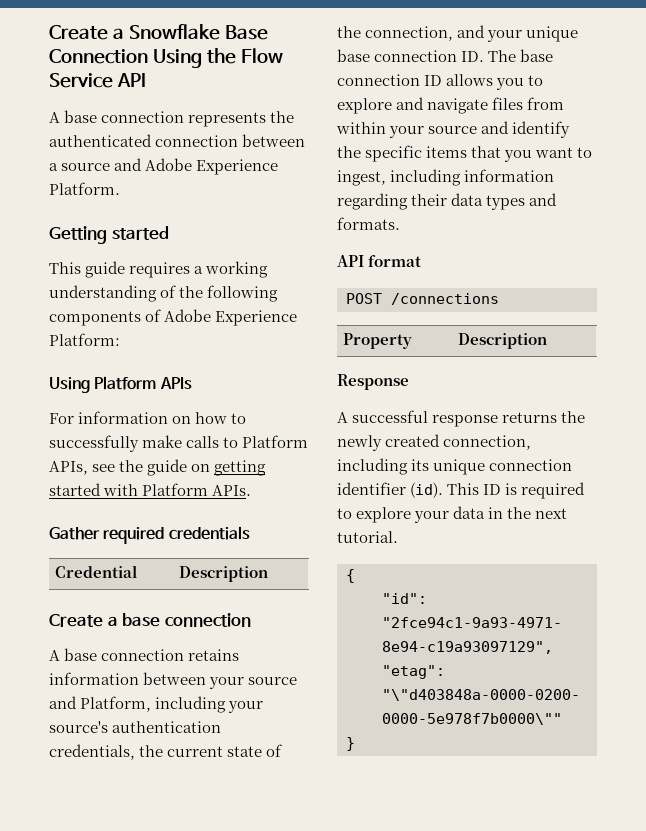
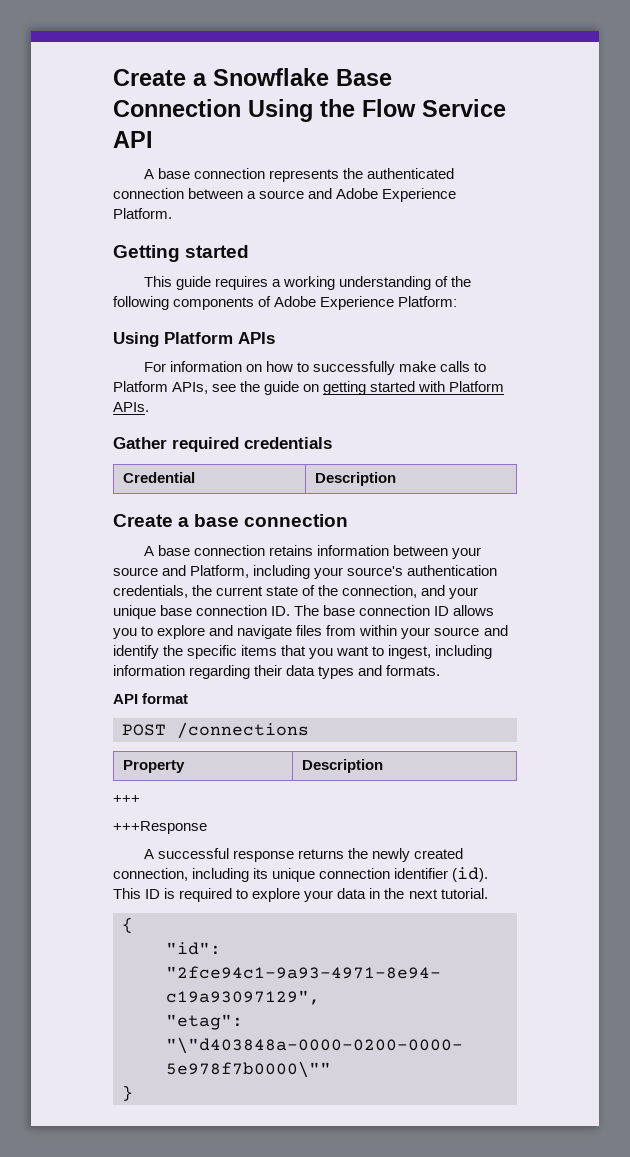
[337,374,409,390] Response -> [113,795,140,803] [113,821,207,834] +++ // +++Response

